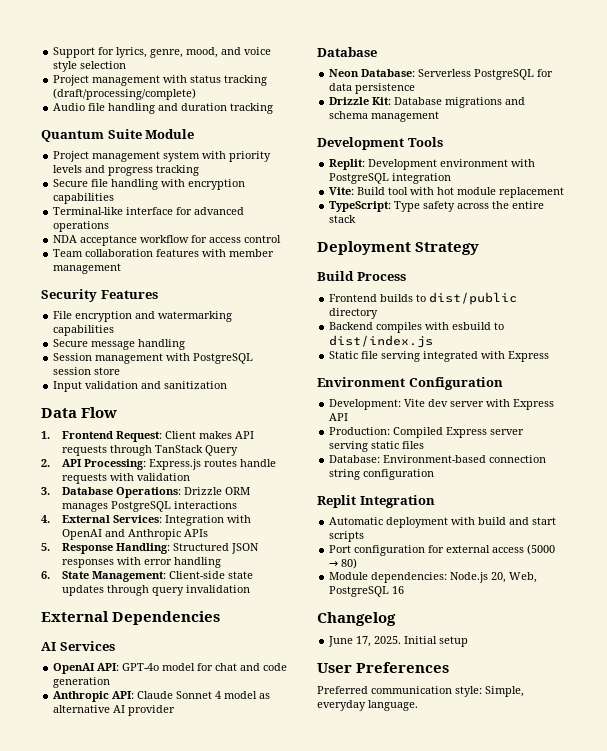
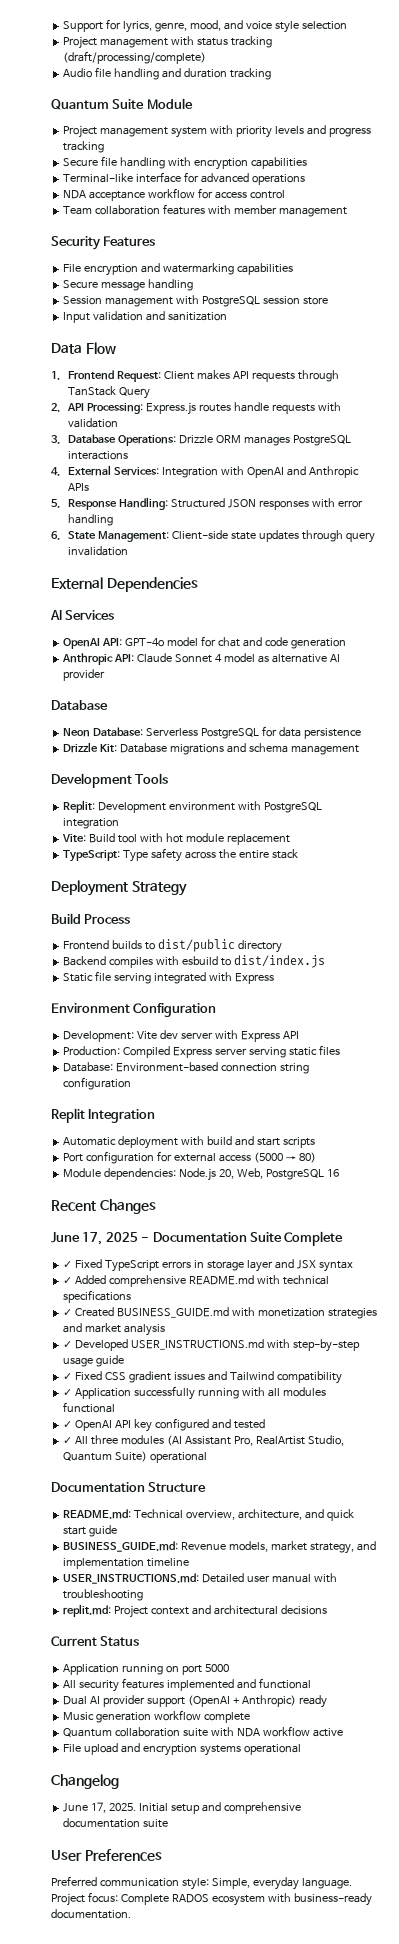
(405, 590) none -> [51,1199,156,1214] [51,1231,344,1246] [63,1259,353,1272] [63,1275,329,1287] [63,1290,132,1303] [63,1307,377,1319] [63,1323,166,1336] [63,1339,360,1352] [63,1355,125,1367] [63,1371,342,1384] [63,1386,326,1400] [63,1402,116,1413] [63,1418,265,1432] [63,1435,344,1446] [63,1451,208,1463] [51,1482,207,1492] [63,1509,354,1521] [63,1525,118,1537] [63,1541,376,1554] [63,1558,190,1569] [63,1573,337,1584] [63,1589,144,1601] [63,1604,327,1618] [51,1636,140,1646] [63,1664,229,1675] [63,1678,311,1692] [63,1695,327,1708] [63,1710,251,1723] [63,1726,343,1737] [63,1743,301,1756] // Recent Changes // June 17, 2025 - Documentation Suite Complete // ✓ Fixed TypeScript errors in storage layer and JSX syntax // ✓ Added comprehensive README.md with technical specifications // ✓ Created BUSINESS_GUIDE.md with monetization strategies and market analysis // ✓ Developed USER_INSTRUCTIONS.md with step-by-step usage guide // ✓ Fixed CSS gradient issues and Tailwind compatibility // ✓ Application successfully running with all modules functional // ✓ OpenAI API key configured and tested // ✓ All three modules (AI Assistant Pro, RealArtist Studio, Quantum Suite) operational // Documentation Structure // README.md: Technical overview, architecture, and quick start guide // BUSINESS_GUIDE.md: Revenue models, market strategy, and implementation timeline // USER_INSTRUCTIONS.md: Detailed user manual with troubleshooting // replit.md: Project context and architectural decisions // Current Status // Application running on port 5000 // All security features implemented and functional // Dual AI provider support (OpenAI + Anthropic) ready // Music generation workflow complete // Quantum collaboration suite with NDA workflow active // File upload and encryption systems operational
(469, 641) none -> [201,1802,301,1814] [63,1818,169,1828] and comprehensive documentation suite
(418, 705) none -> [51,1892,372,1906] [51,1909,131,1919] Project focus: Complete RADOS ecosystem with business-ready documentation.

